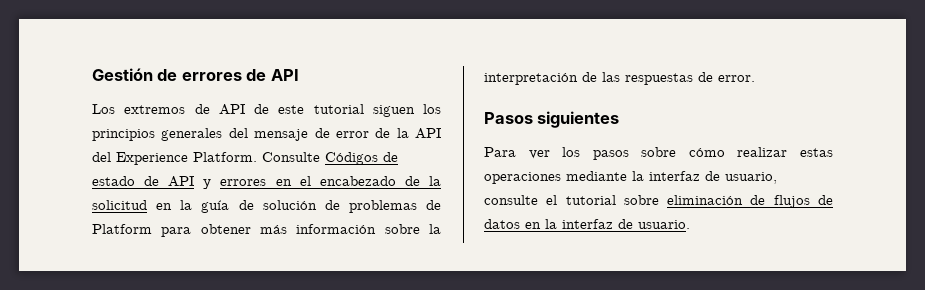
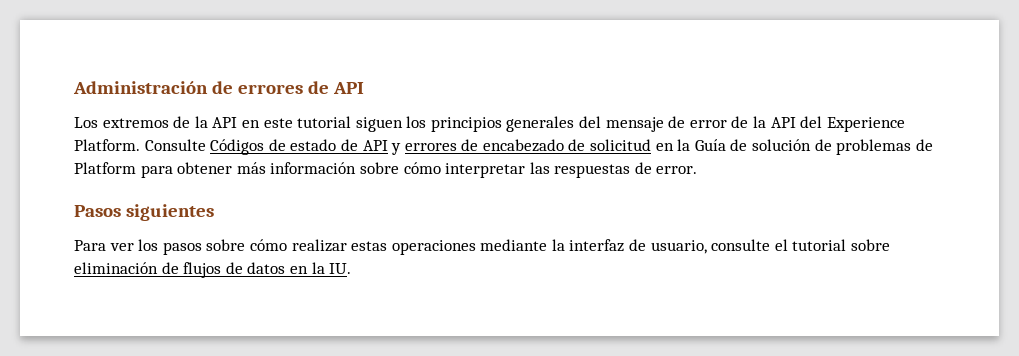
[92,68,153,81] Gestión -> [73,81,208,94] Administración
[218,104,269,115] API de -> [194,116,260,128] la API en
[275,176,311,186] en el -> [461,139,479,151] de
[429,176,441,186] la -> (586, 145) none
[201,200,230,213] guía -> [694,139,726,151] Guía
[429,224,441,234] [484,72,597,85] la interpretación de -> [403,162,526,178] cómo interpretar
[562,219,690,229] interfaz de usuario. -> [329,263,352,274] IU.

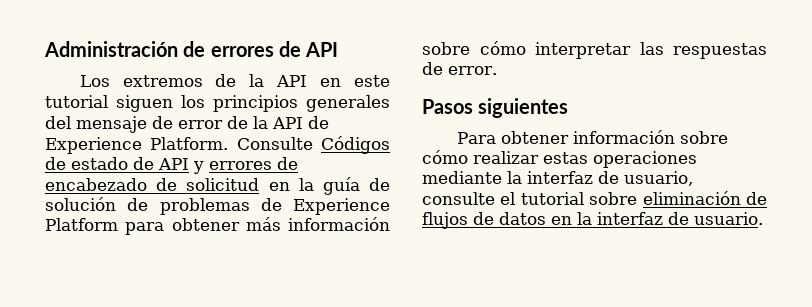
[800,116,823,128] del -> [308,116,329,129] de
[694,139,726,151] Guía -> [322,177,360,195] guía
(933, 145) none -> [293,198,390,215] Experience
[109,239,202,255] ver los pasos -> [500,130,675,144] obtener información
[329,263,352,274] IU. -> [597,212,763,225] interfaz de usuario.

